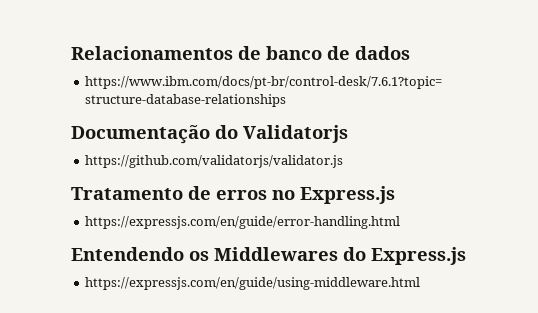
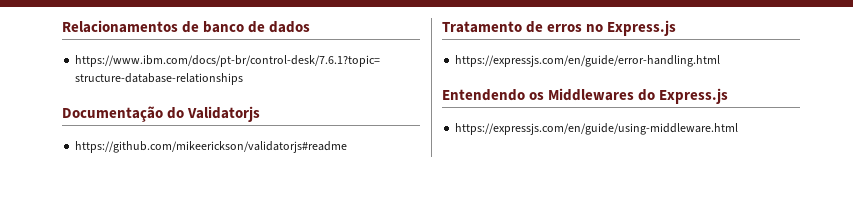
[85,155,344,168] https://github.com/validatorjs/validator.js -> [75,141,348,153] https://github.com/mikeerickson/validatorjs#readme

